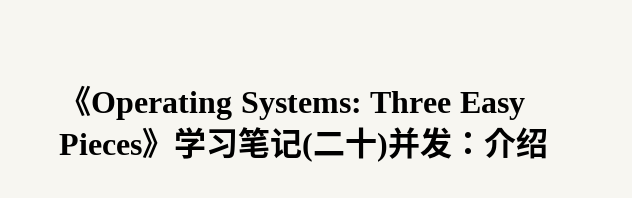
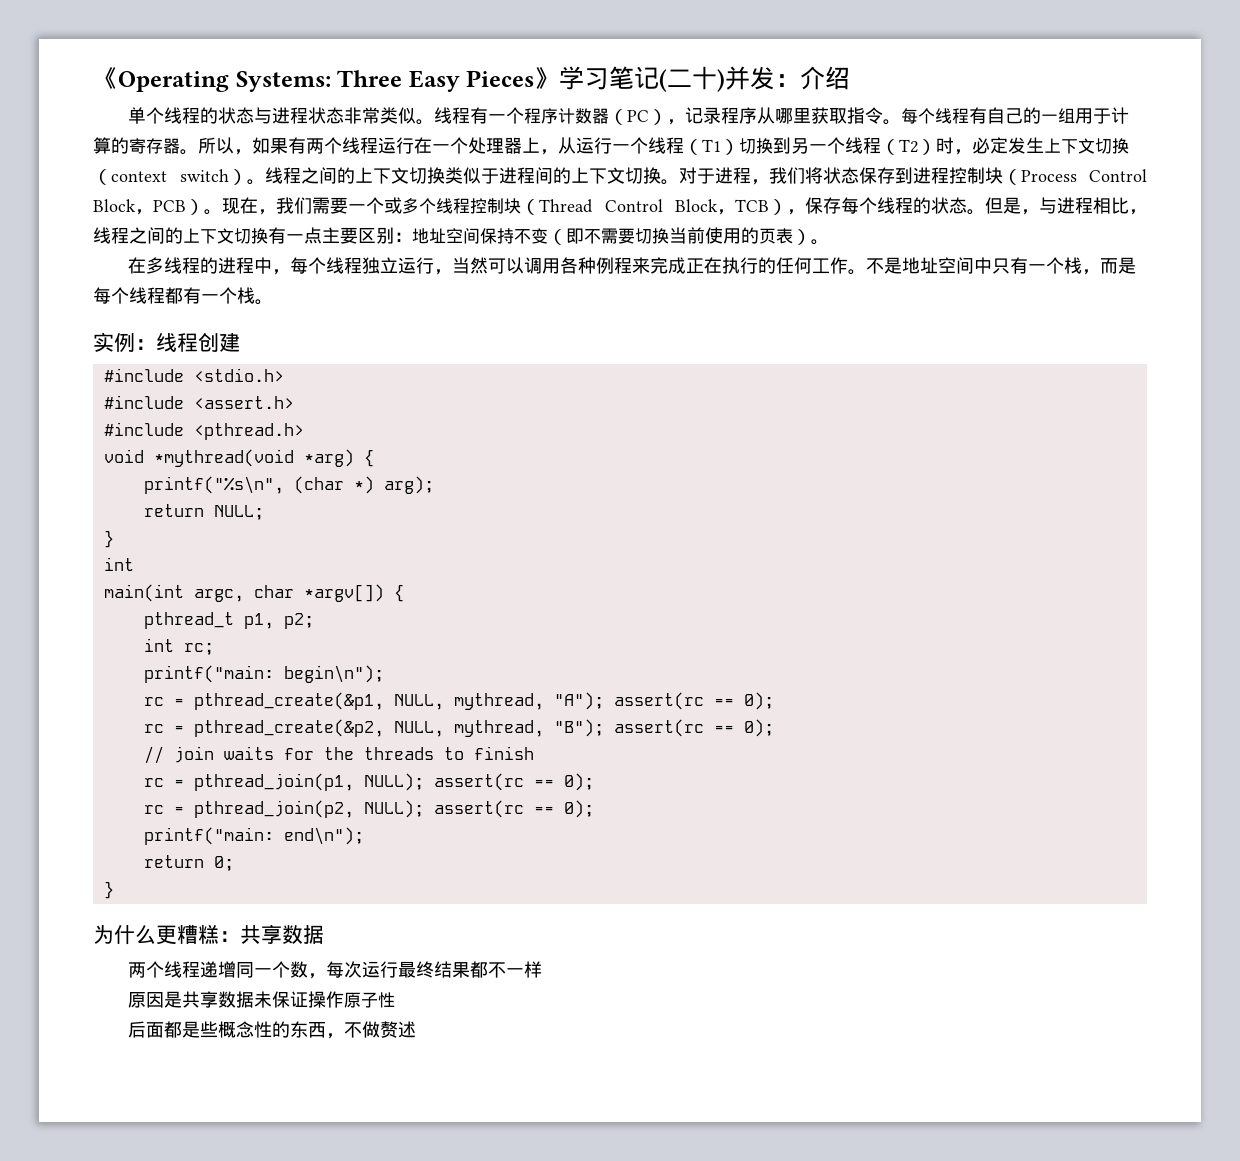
(548, 143) none -> [128,107,1130,125] [93,137,1129,155] [93,167,1147,185] [93,197,1147,215] [93,227,829,245] [128,257,1137,275] [93,287,273,305] [93,332,240,353] [103,368,284,382] [103,395,294,409] [103,422,304,440] [103,449,374,467] [143,476,434,494] [143,504,264,520] [103,530,114,548] [103,557,134,571] [103,584,404,602] [143,612,314,629] [143,638,214,655] [143,665,384,683] [143,692,774,710] [143,719,774,737] [143,746,534,764] [143,773,594,791] [143,800,594,818] [143,827,364,845] [143,855,234,871] [103,881,114,899] [93,924,324,945] [128,961,543,979] [128,991,396,1008] [128,1021,417,1039] // 单个线程的状态与进程状态非常类似。线程有一个程序计数器（PC），记录程序从哪里获取指令。每个线程有自己的一组用于计算的寄存器。所以，如果有两个线程运行在一个处理器上，从运行一个线程（T1）切换到另一个线程（T2）时，必定发生上下文切换（context switch）。线程之间的上下文切换类似于进程间的上下文切换。对于进程，我们将状态保存到进程控制块（Process Control Block，PCB）。现在，我们需要一个或多个线程控制块（Thread Control Block，TCB），保存每个线程的状态。但是，与进程相比，线程之间的上下文切换有一点主要区别：地址空间保持不变（即不需要切换当前使用的页表）。 // 在多线程的进程中，每个线程独立运行，当然可以调用各种例程来完成正在执行的任何工作。不是地址空间中只有一个栈，而是每个线程都有一个栈。 // 实例：线程创建 // #include <stdio.h> // #include <assert.h> // #include <pthread.h> // void *mythread(void *arg) { // printf("%s\n", (char *) arg); // return NULL; // } // int // main(int argc, char *argv[]) { // pthread_t p1, p2; // int rc; // printf("main: begin\n"); // rc = pthread_create(&p1, NULL, mythread, "A"); assert(rc == 0); // rc = pthread_create(&p2, NULL, mythread, "B"); assert(rc == 0); // // join waits for the threads to finish // rc = pthread_join(p1, NULL); assert(rc == 0); // rc = pthread_join(p2, NULL); assert(rc == 0); // printf("main: end\n"); // return 0; // } // 为什么更糟糕：共享数据 // 两个线程递增同一个数，每次运行最终结果都不一样 // 原因是共享数据未保证操作原子性 // 后面都是些概念性的东西，不做赘述

